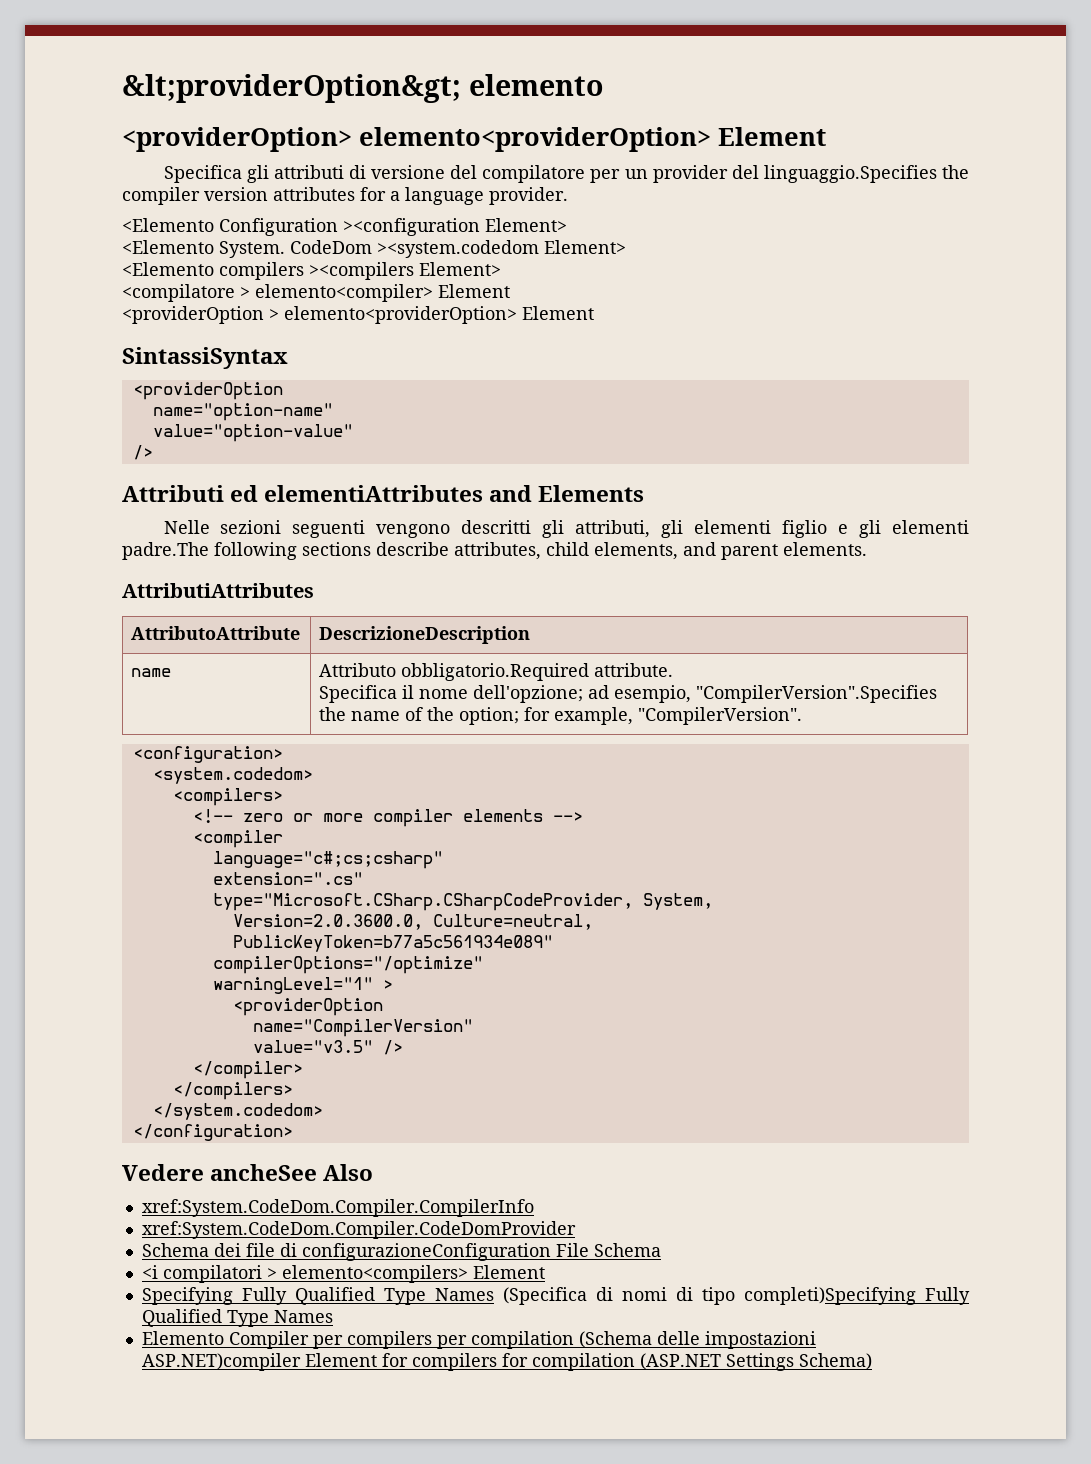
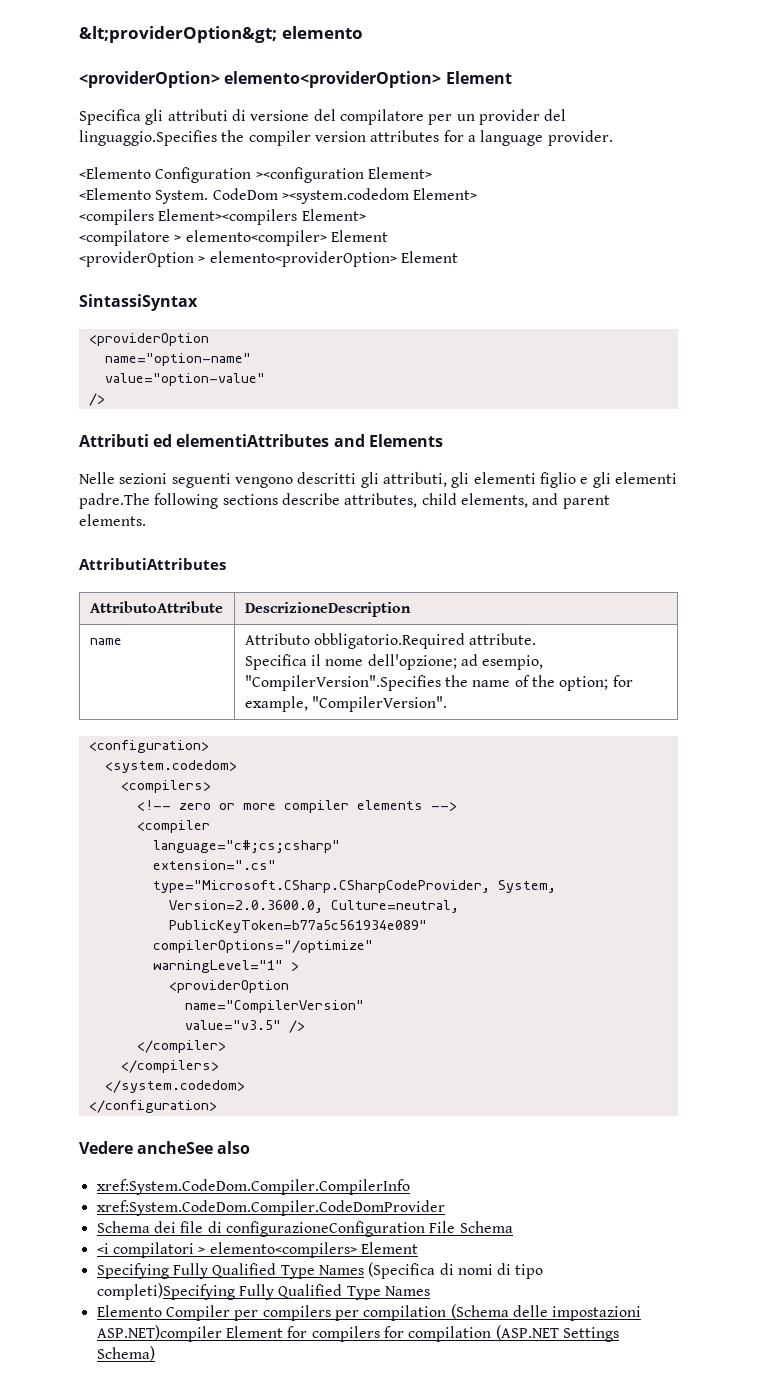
[122,262,414,280] <Elemento compilers ><compilers -> [79,209,298,225] <compilers Element><compilers
[323,1164,374,1181] Also -> [217,1141,251,1154] also

